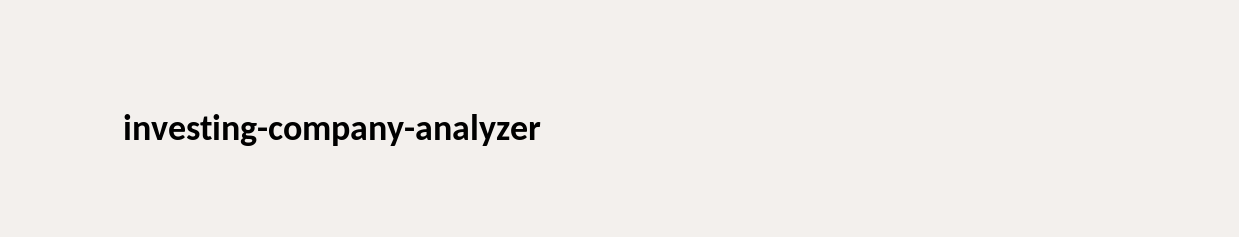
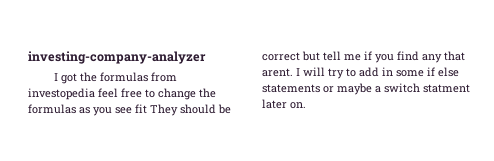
(541, 130) none -> [54,72,178,84] [28,88,216,100] [28,104,231,116] [262,51,465,63] [262,67,459,79] [262,83,470,95] [262,99,306,109] // I got the formulas from investopedia feel free to change the formulas as you see fit They should be correct but tell me if you find any that arent. I will try to add in some if else statements or maybe a switch statment later on.

